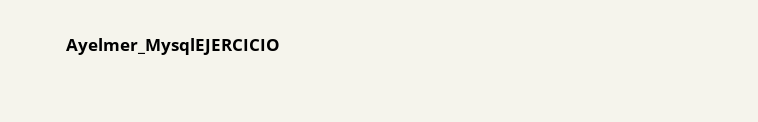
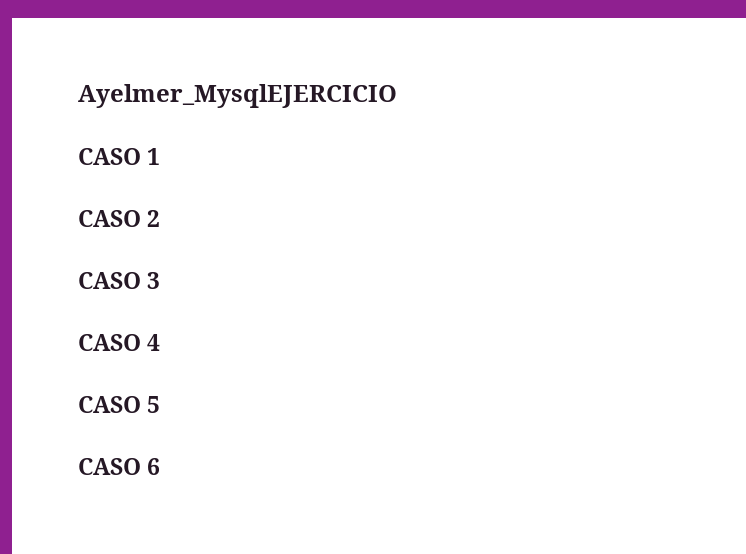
(280, 46) none -> [78,148,161,165] [78,210,161,227] [78,272,161,289] [78,334,161,351] [78,396,161,413] [78,458,161,475] // CASO 1 // CASO 2 // CASO 3 // CASO 4 // CASO 5 // CASO 6

